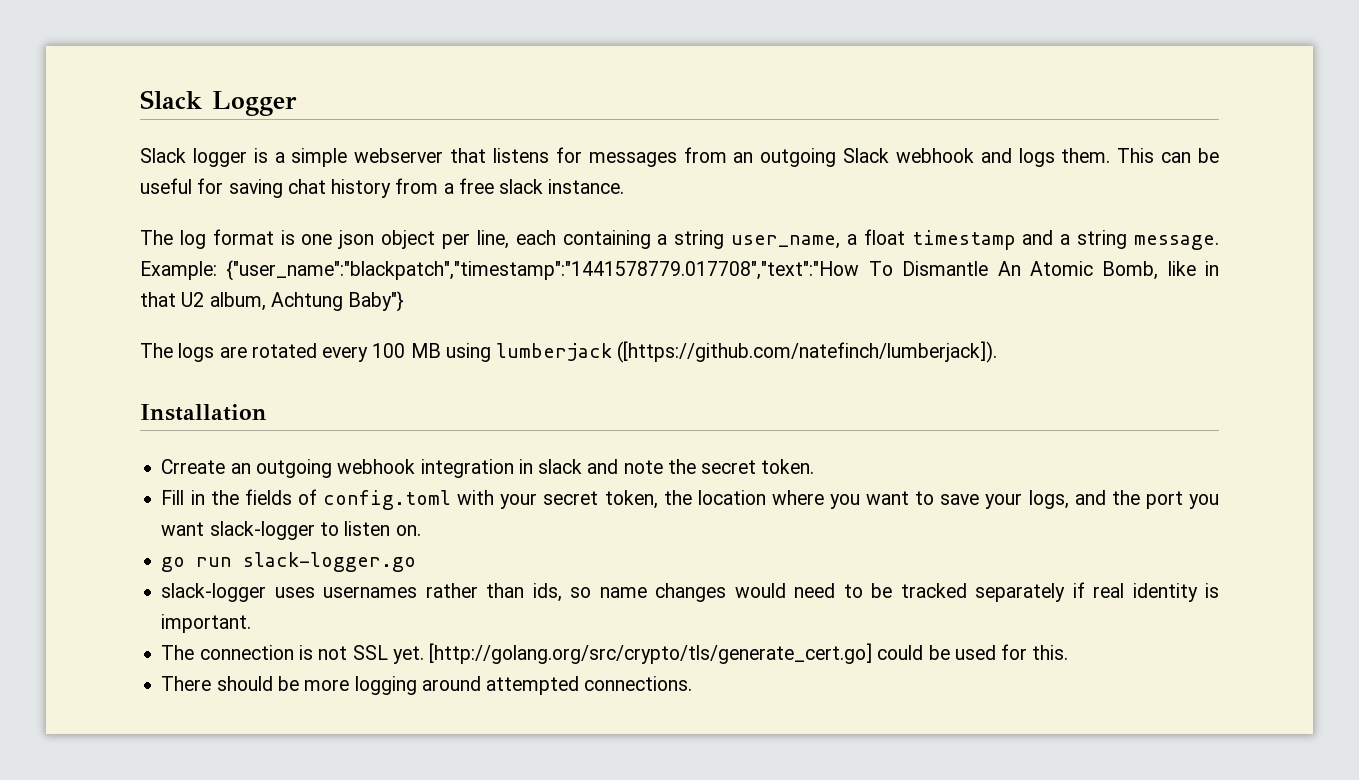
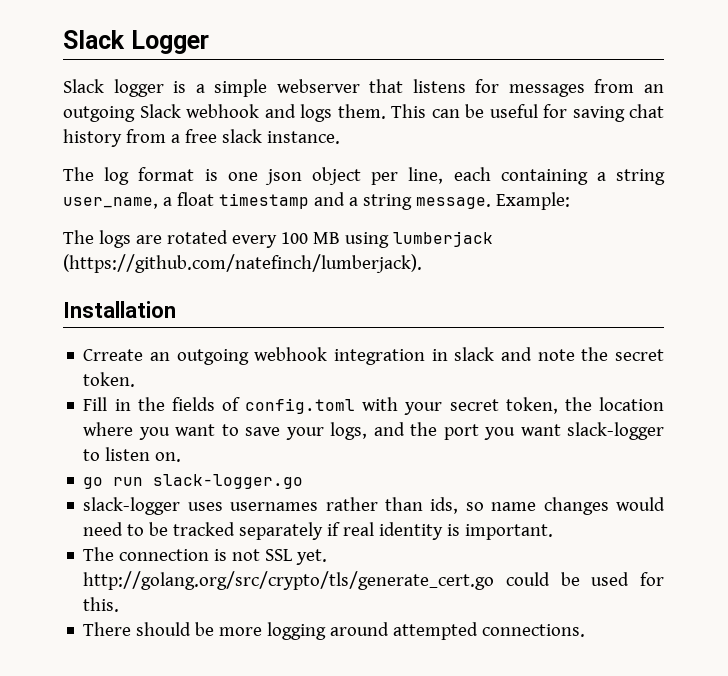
[226,260,1219,281] [140,291,405,312] {"user_name":"blackpatch","timestamp":"1441578779.017708","text":"How To Dismantle An Atomic Bomb, like in that U2 album, Achtung Baby"} -> (570, 201) none
[617,341,998,363] ([https://github.com/natefinch/lumberjack]). -> [63,254,422,273] (https://github.com/natefinch/lumberjack).
[429,643,873,664] [http://golang.org/src/crypto/tls/generate_cert.go] -> [83,571,495,590] http://golang.org/src/crypto/tls/generate_cert.go

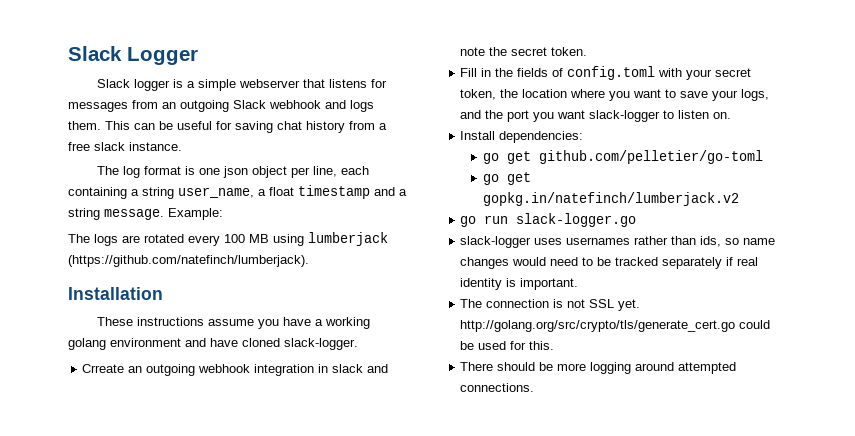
(176, 309) none -> [96,317,370,329] [68,338,358,350] // These instructions assume you have a working golang environment and have cloned slack-logger.
(182, 457) none -> [460,131,584,143] [482,150,763,164] [482,172,531,185] [482,192,739,206] // Install dependencies: // go get github.com/pelletier/go-toml // go get gopkg.in/natefinch/lumberjack.v2

